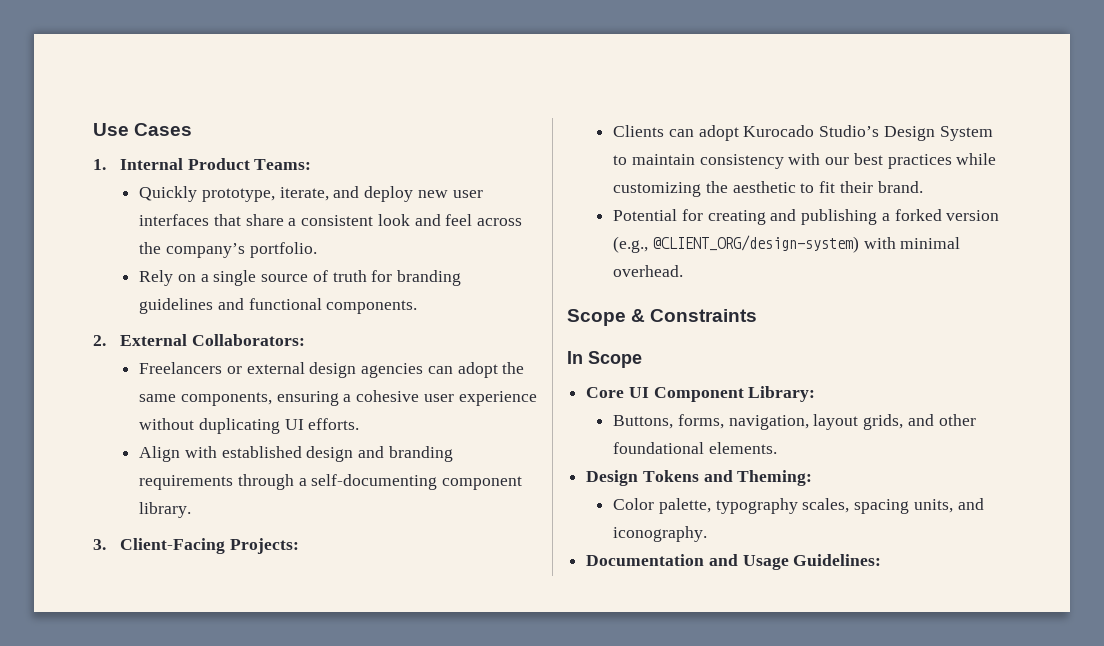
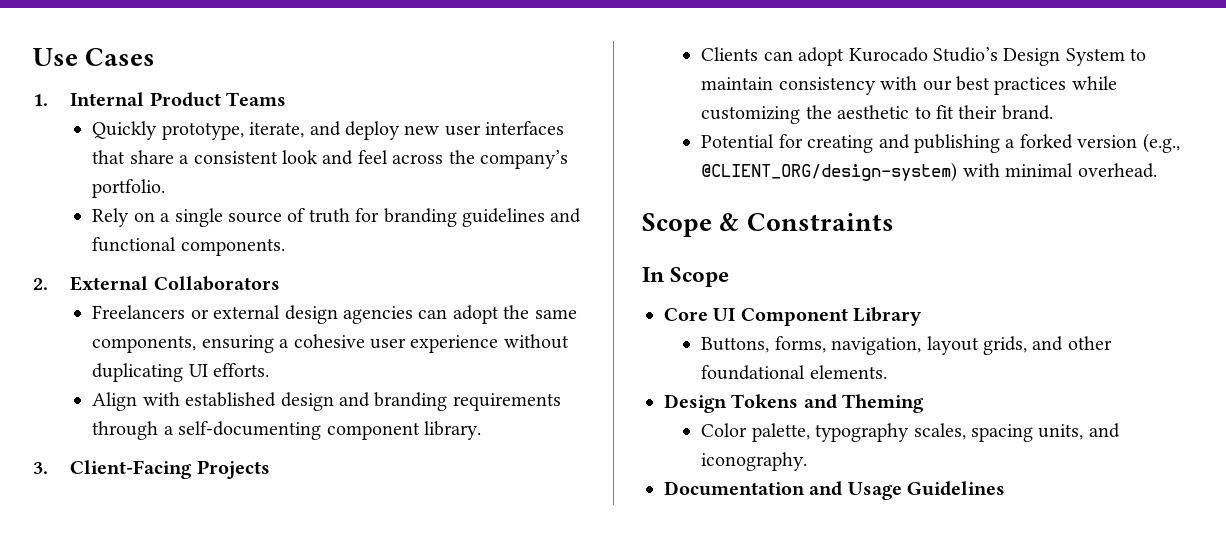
[254,159,312,170] Teams: -> [226,92,287,106] Teams
[191,334,305,346] Collaborators: -> [153,276,280,291] Collaborators
[229,538,299,554] Projects: -> [196,460,270,479] Projects
[748,386,816,402] Library: -> [853,307,923,326] Library
[737,470,813,486] Theming: -> [842,394,925,413] Theming
[793,554,882,566] Guidelines: -> [907,481,1006,496] Guidelines

